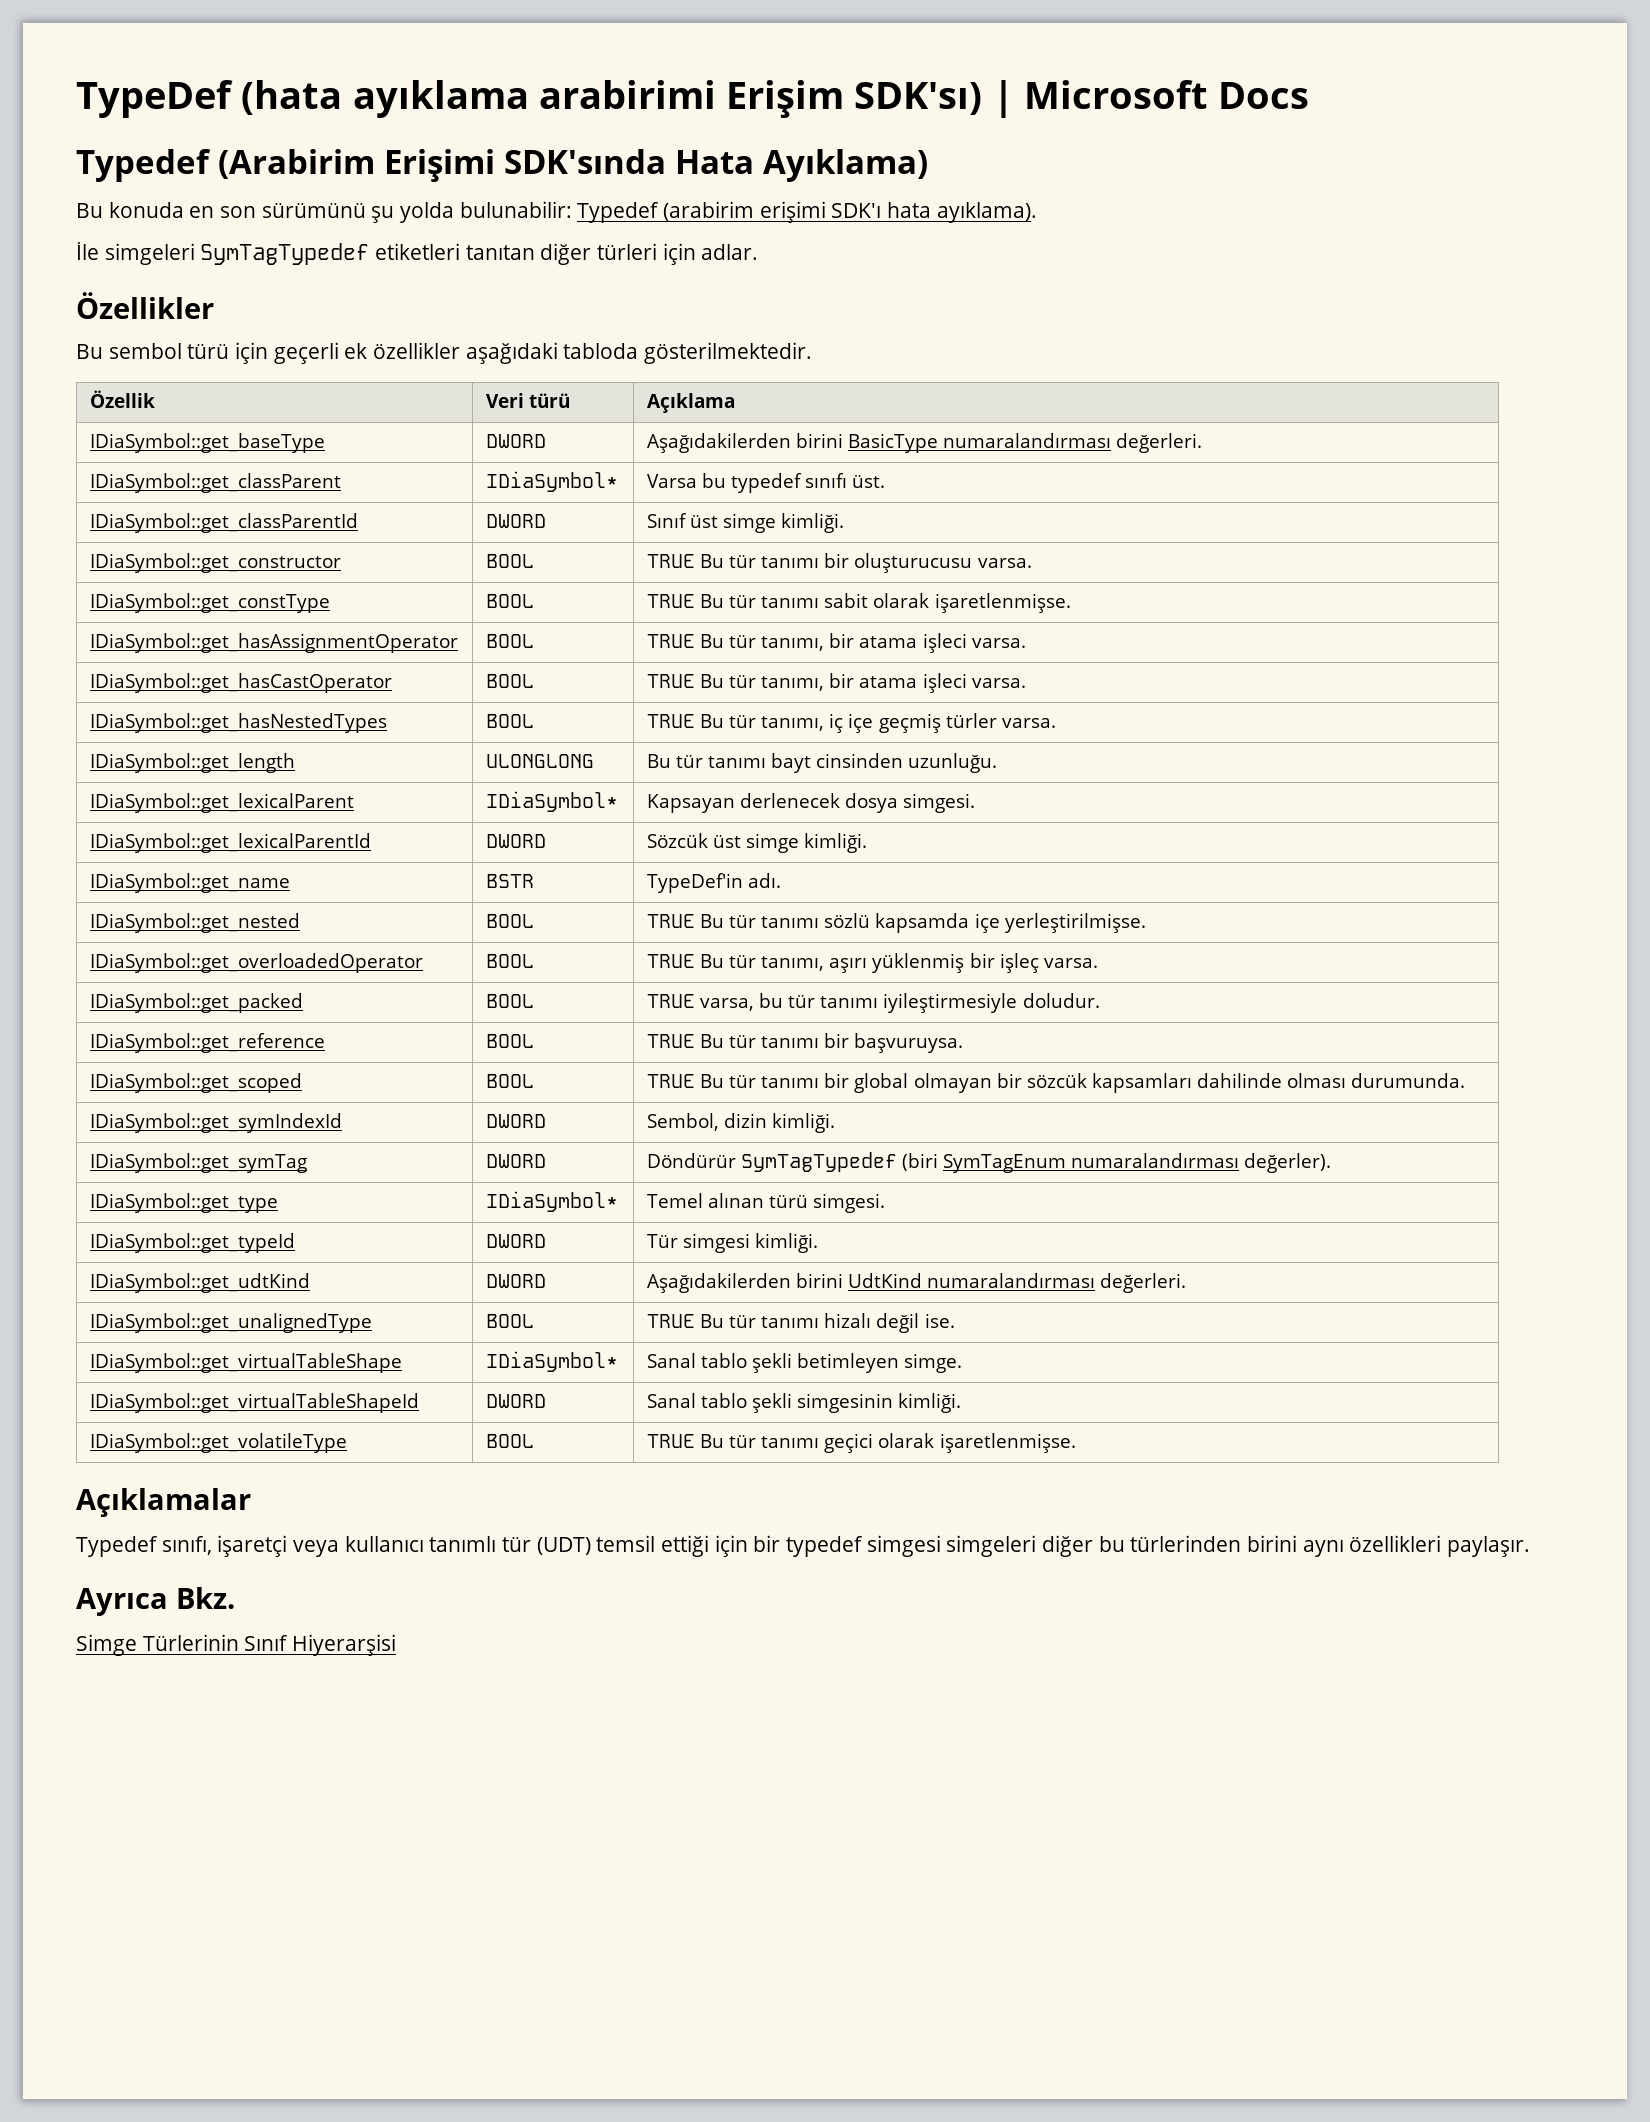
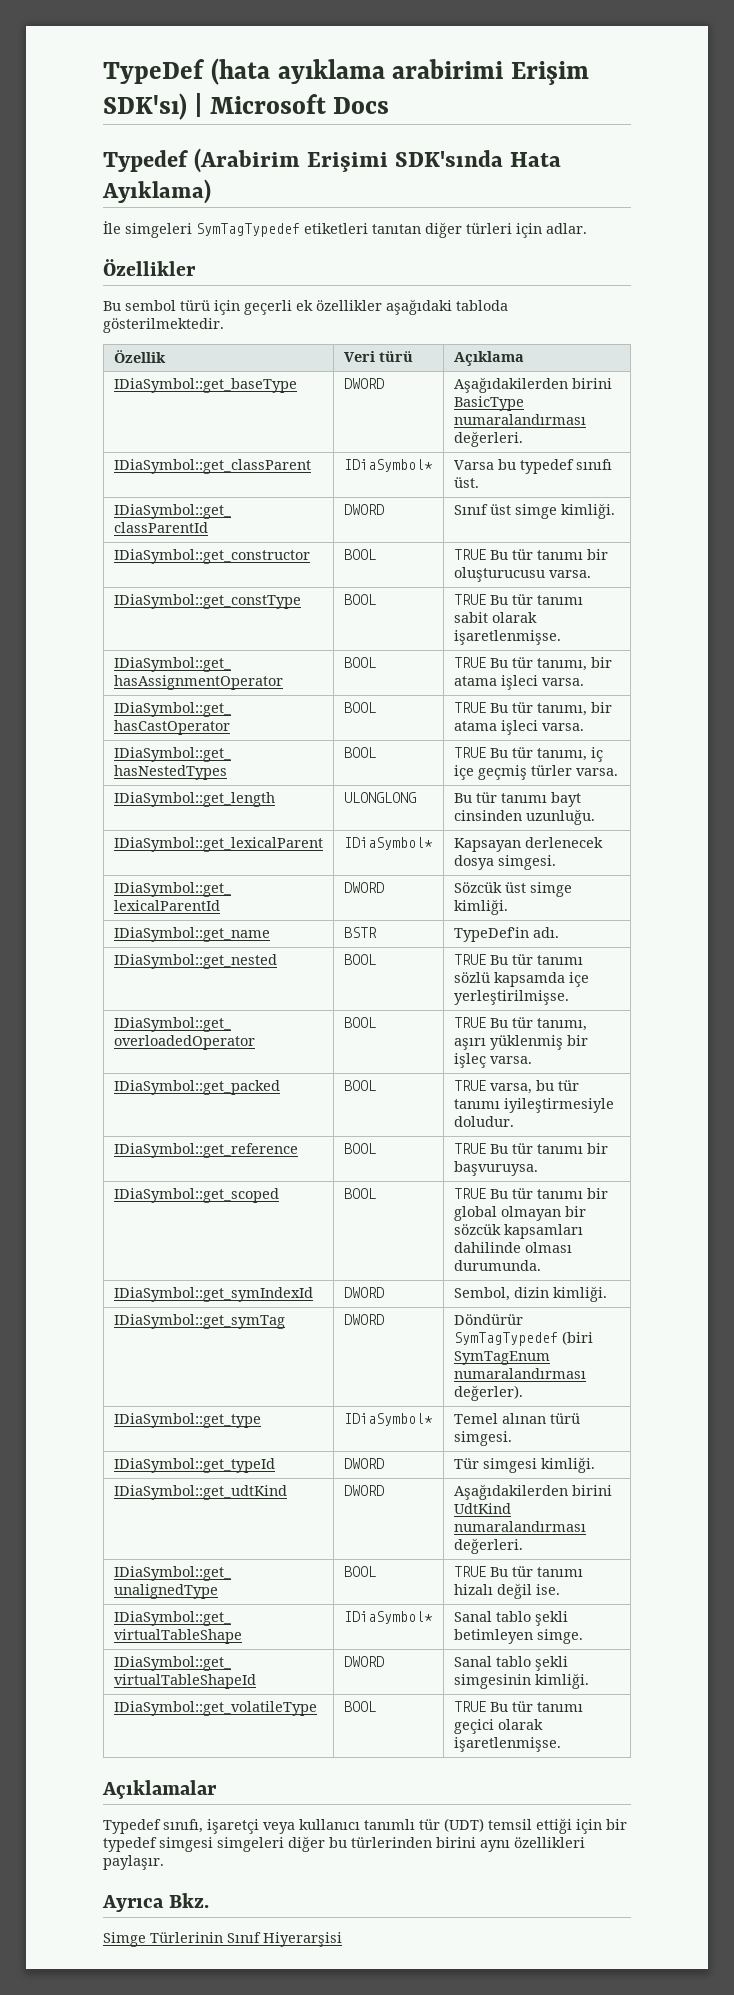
[76,201,1037,223] // Bu konuda en son sürümünü şu yolda bulunabilir: Typedef (arabirim erişimi SDK'ı hata ayıklama). -> (211, 191) none

